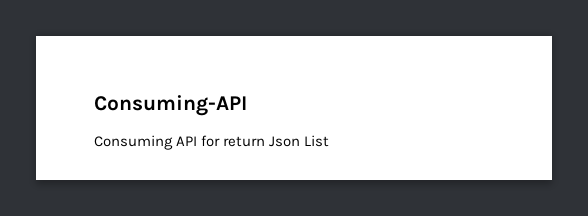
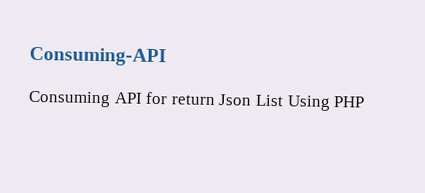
(330, 141) none -> [286,95,366,112] Using PHP

